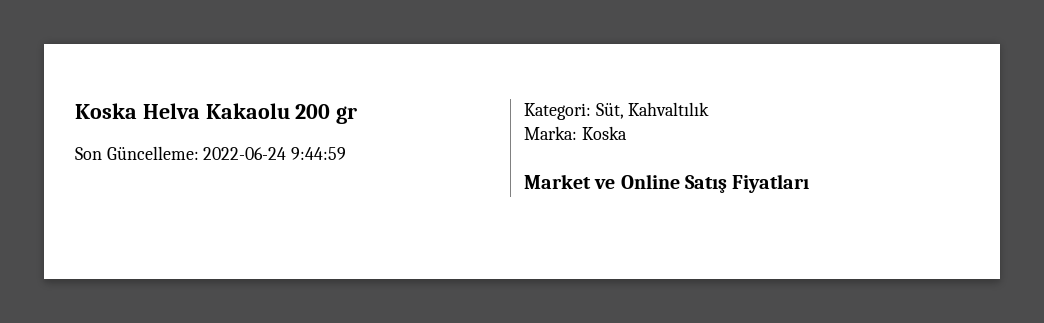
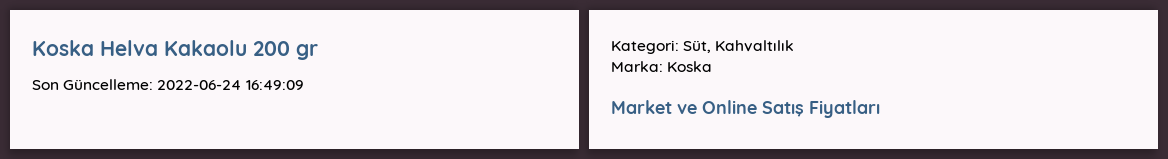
[291,147,347,160] 9:44:59 -> [245,80,304,90] 16:49:09

